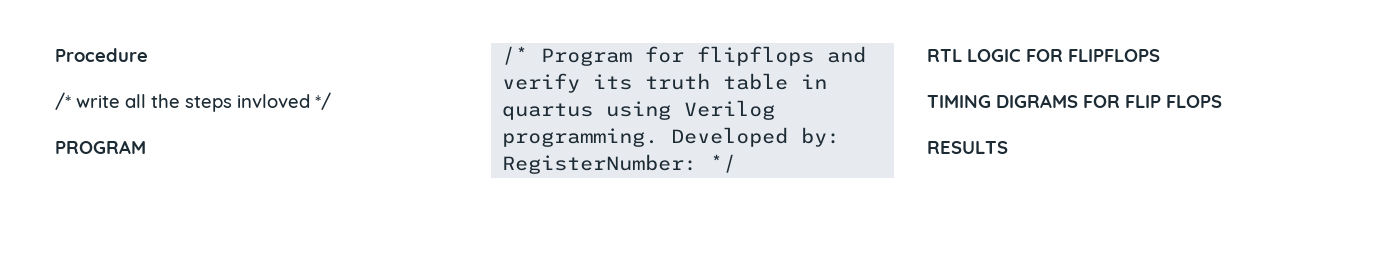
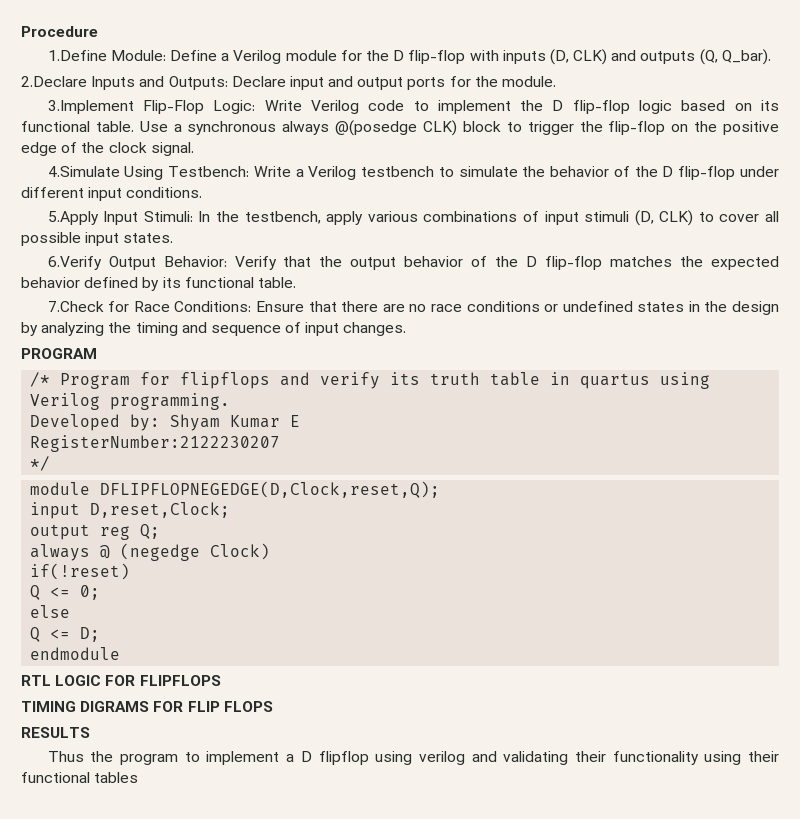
[55,92,331,112] /* write all the steps invloved */ -> [47,49,771,65] [21,76,557,90] [47,100,779,114] [21,120,780,136] [21,142,194,156] [47,166,779,180] [21,187,203,201] [47,210,779,226] [21,232,174,246] [47,256,779,270] [21,277,296,291] [47,301,779,315] [21,322,407,336] 1.Define Module: Define a Verilog module for the D flip-flop with inputs (D, CLK) and outputs (Q, Q_bar). // 2.Declare Inputs and Outputs: Declare input and output ports for the module. // 3.Implement Flip-Flop Logic: Write Verilog code to implement the D flip-flop logic based on its functional table. Use a synchronous always @(posedge CLK) block to trigger the flip-flop on the positive edge of the clock signal. // 4.Simulate Using Testbench: Write a Verilog testbench to simulate the behavior of the D flip-flop under different input conditions. // 5.Apply Input Stimuli: In the testbench, apply various combinations of input stimuli (D, CLK) to cover all possible input states. // 6.Verify Output Behavior: Verify that the output behavior of the D flip-flop matches the expected behavior defined by its functional table. // 7.Check for Race Conditions: Ensure that there are no race conditions or undefined states in the design by analyzing the timing and sequence of input changes.
(659, 137) none -> (231, 401) //
[502,154,737,174] RegisterNumber: */ -> [170,414,301,431] [30,435,281,452] [30,456,51,471] [30,481,441,498] [30,502,231,519] [30,524,161,540] [30,543,271,561] [30,563,131,580] [30,585,101,600] [30,605,71,618] [30,627,101,642] [30,647,121,660] Shyam Kumar E // RegisterNumber:2122230207 // */ // module DFLIPFLOPNEGEDGE(D,Clock,reset,Q); // input D,reset,Clock; // output reg Q; // always @ (negedge Clock) // if(!reset) // Q <= 0; // else // Q <= D; // endmodule
(1008, 147) none -> [47,751,780,765] [21,772,139,783] // Thus the program to implement a D flipflop using verilog and validating their functionality using their functional tables

